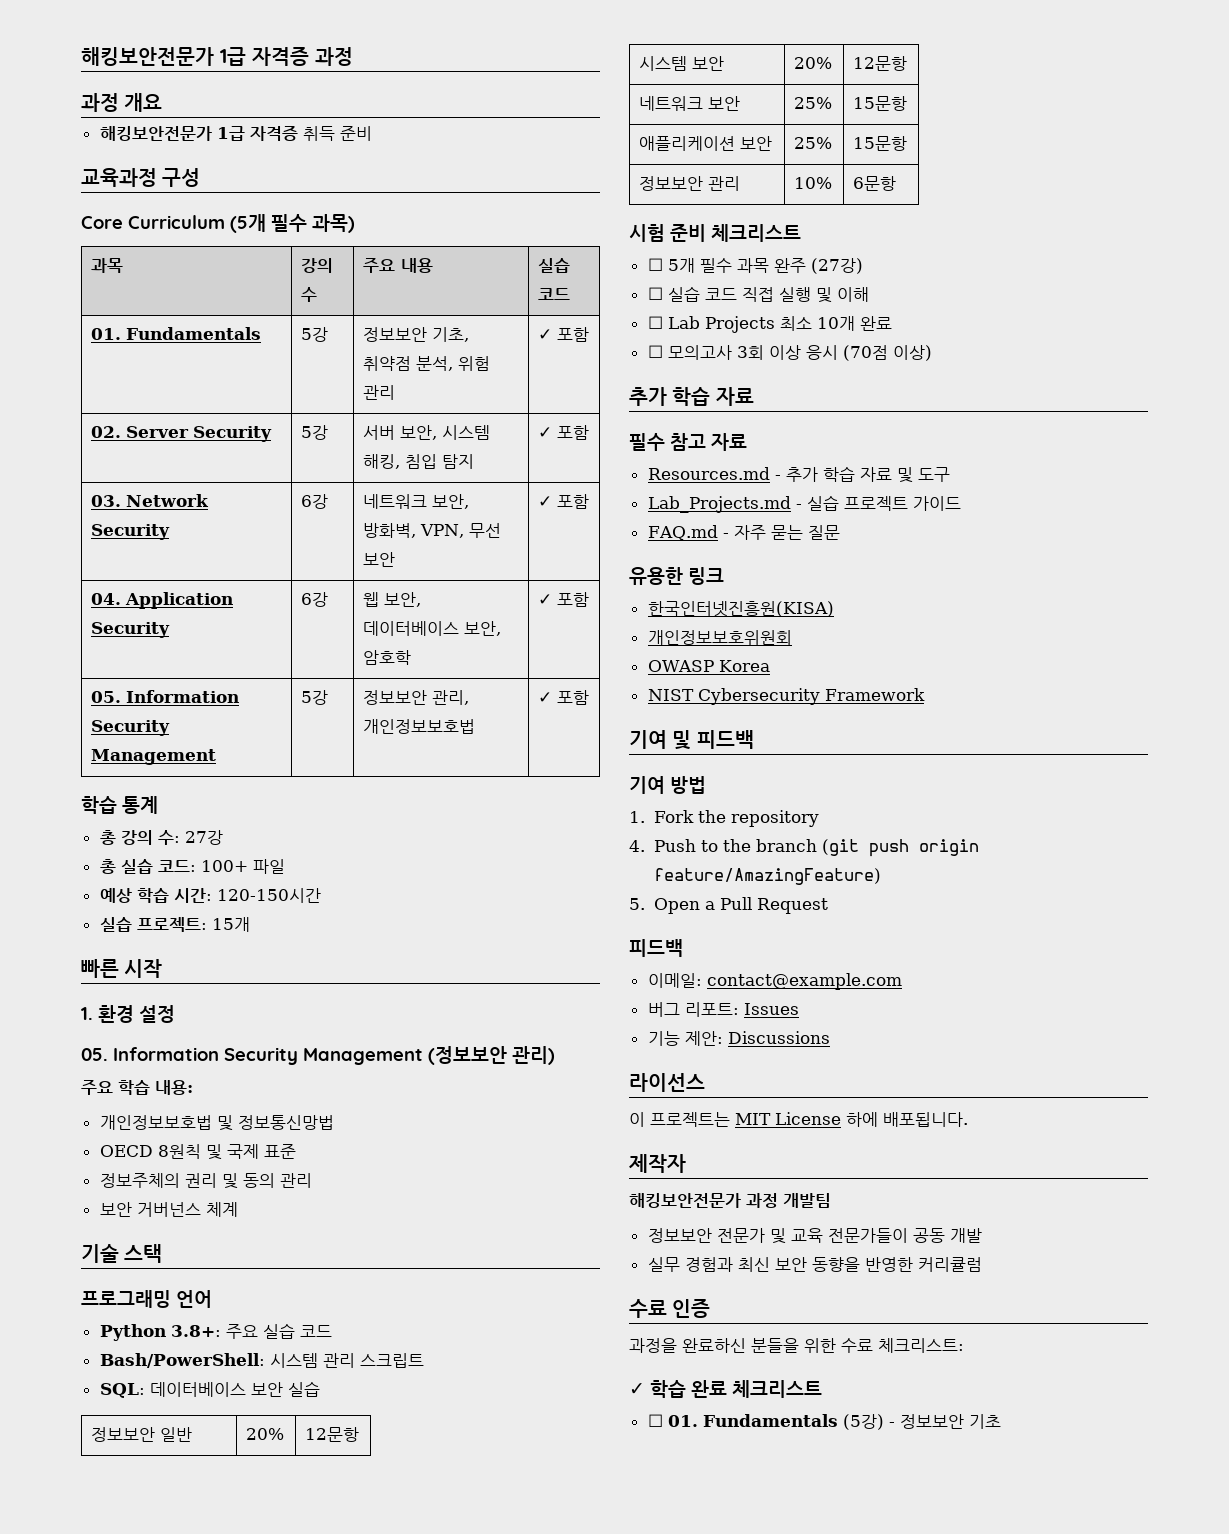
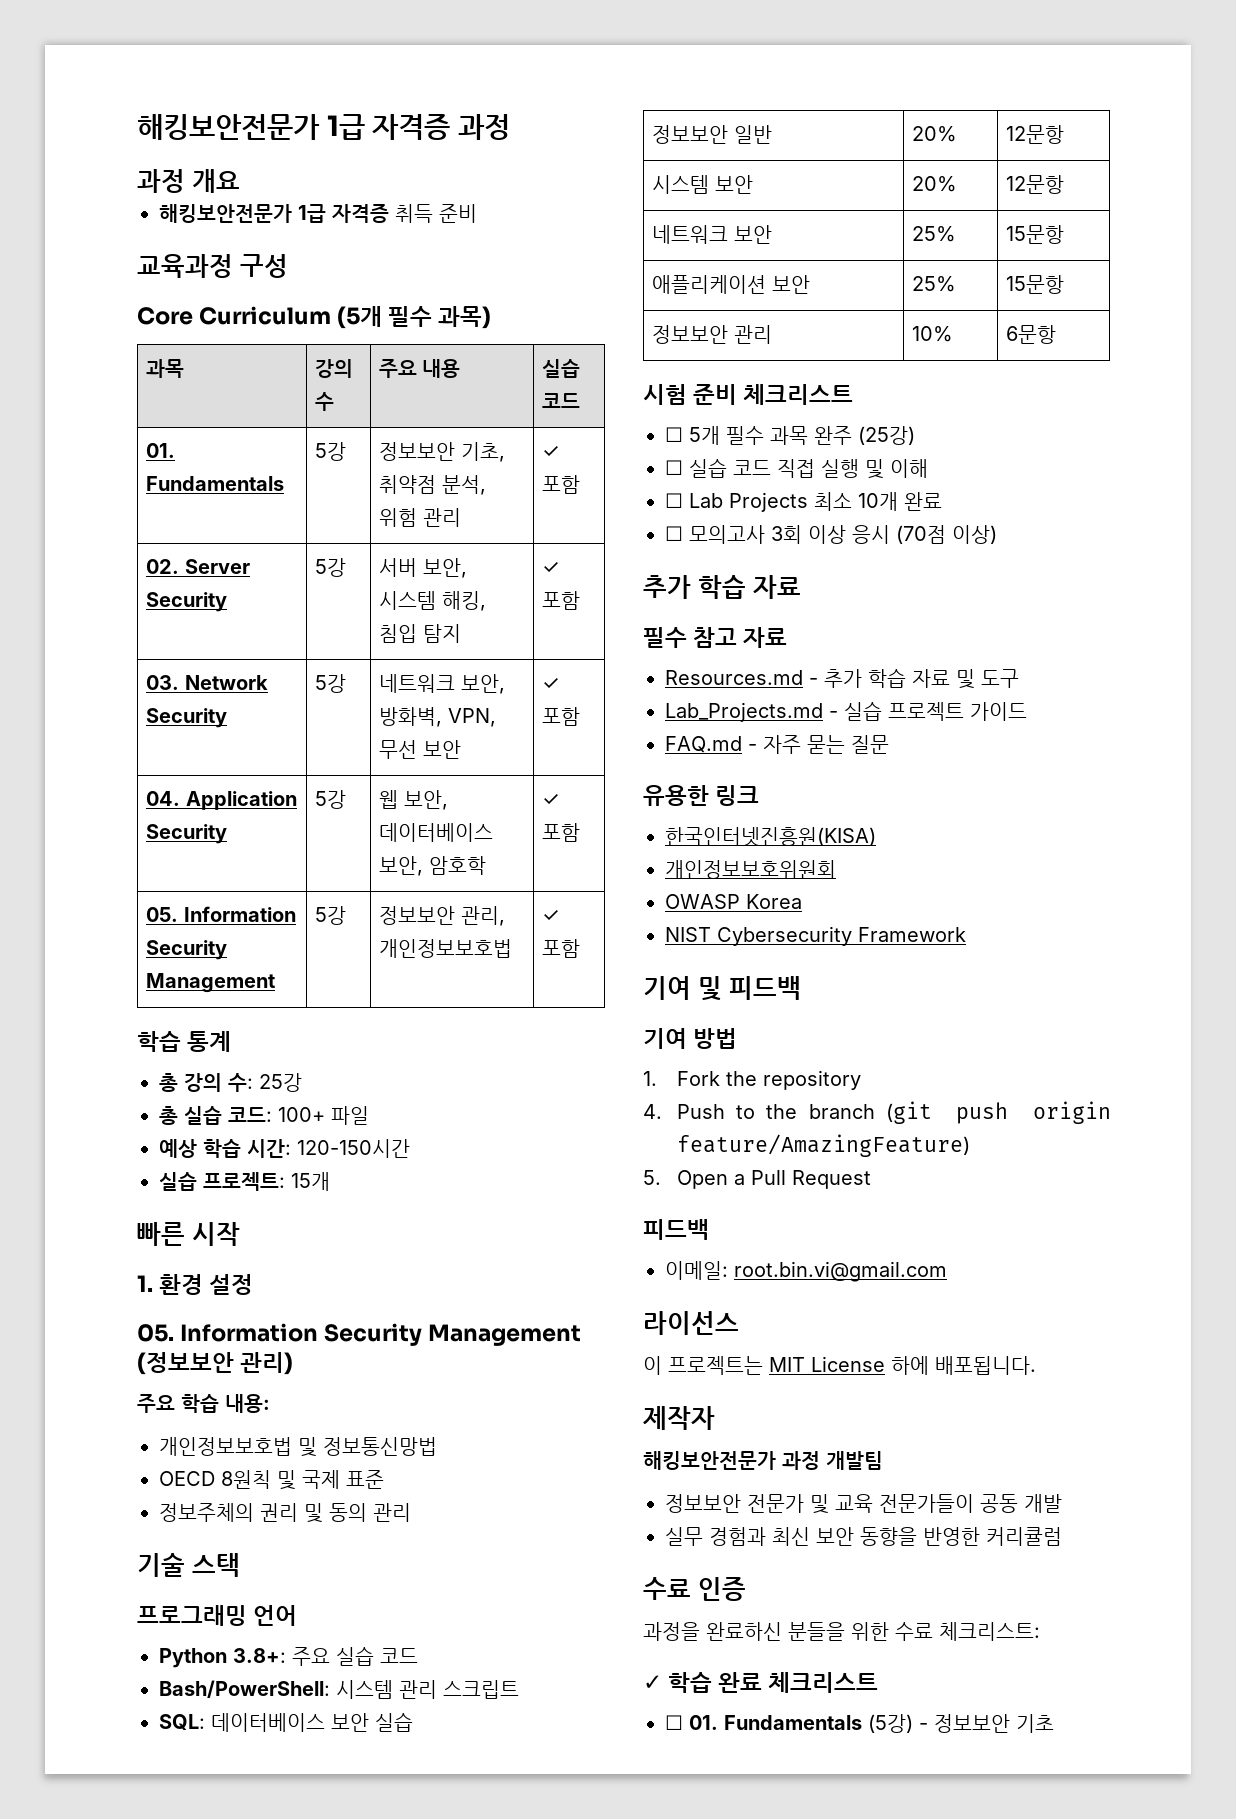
[301,494,329,509] 6강 -> [314,674,346,693] 5강
[301,592,329,607] 6강 -> [314,790,346,809] 5강
[184,830,223,845] 27강 -> [259,1073,302,1092] 25강
[99,1202,238,1217] // 보안 거버넌스 체계 -> (411, 1512) none
[810,258,863,274] (27강) -> [858,426,915,445] (25강)
[706,973,902,990] [647,1002,799,1017] [647,1031,830,1046] contact@example.com // 버그 리포트: Issues // 기능 제안: Discussions -> [734,1261,947,1282] root.bin.vi@gmail.com

